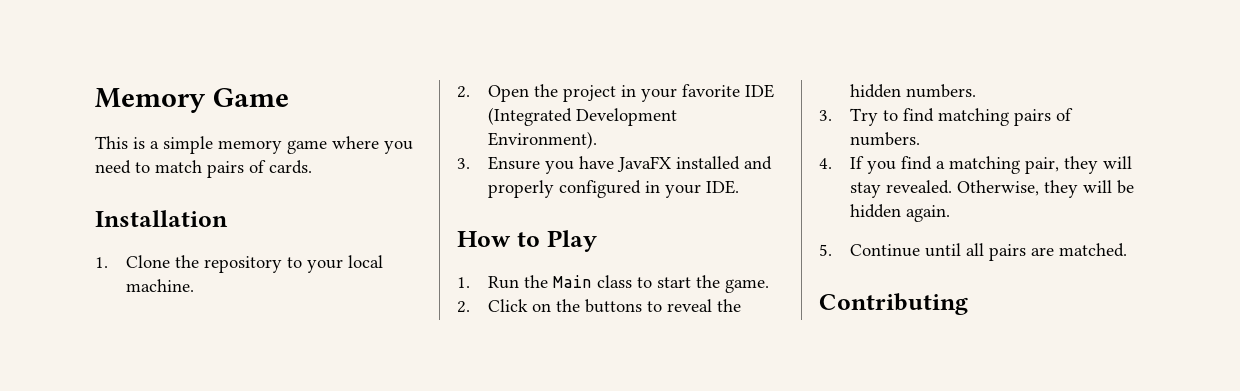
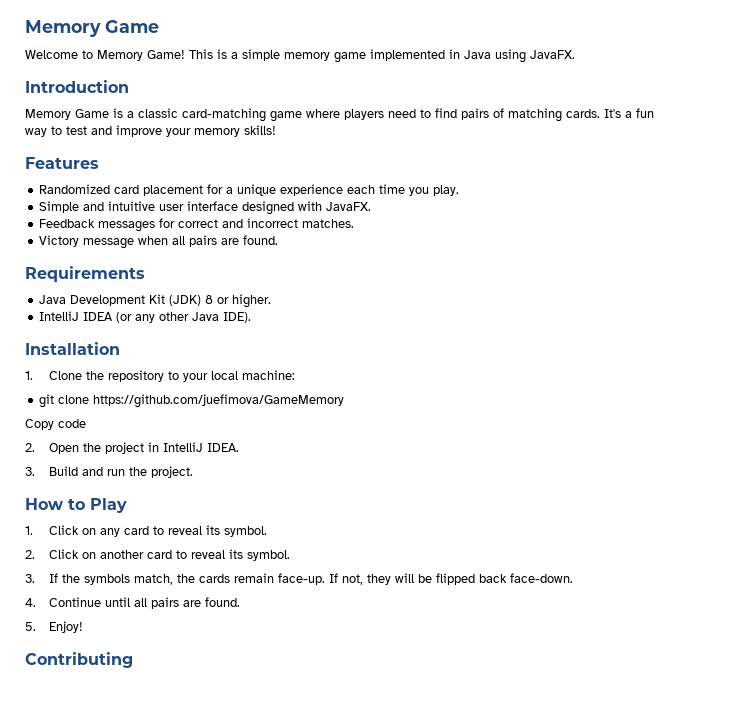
(289, 97) none -> [25,50,185,61] Welcome to Memory Game!
[332,136,413,154] where you -> [370,49,575,63] [25,80,129,93] [25,108,384,122] implemented in Java using JavaFX. // Introduction // Memory Game is a classic card-matching game where players
[155,160,266,178] match pairs of -> [435,108,562,122] find pairs of matching
(312, 167) none -> [604,108,654,118] [25,125,276,137] [25,157,99,169] [39,184,460,196] [39,201,372,215] [39,218,355,232] [39,235,279,249] [25,266,145,282] [39,294,272,308] [39,311,252,323] It's a fun way to test and improve your memory skills! // Features // Randomized card placement for a unique experience each time you play. // Simple and intuitive user interface designed with JavaFX. // Feedback messages for correct and incorrect matches. // Victory message when all pairs are found. // Requirements // Java Development Kit (JDK) 8 or higher. // IntelliJ IDEA (or any other Java IDE).
[126,279,195,292] machine. -> [242,370,296,380] [39,394,345,408] [25,419,86,430] machine: // git clone https://github.com/juefimova/GameMemory // Copy code
[641,84,775,102] [488,107,678,126] [488,131,598,149] [457,156,773,174] [488,180,740,198] [457,230,597,252] [457,275,770,293] [457,299,742,313] [850,84,977,98] [819,108,1074,126] [850,132,921,146] [819,156,1133,174] [850,180,1135,198] [850,204,951,222] [819,244,832,256] your favorite IDE (Integrated Development Environment). // 3. Ensure you have JavaFX installed and properly configured in your IDE. // How to Play // 1. Run the Main class to start the game. // 2. Click on the buttons to reveal the hidden numbers. // 3. Try to find matching pairs of numbers. // 4. If you find a matching pair, they will stay revealed. Otherwise, they will be hidden again. // 5. -> [163,442,240,452] [25,466,194,478] [25,498,127,513] [25,525,268,537] [25,549,291,561] [25,573,574,585] [25,598,36,607] IntelliJ IDEA. // 3. Build and run the project. // How to Play // 1. Click on any card to reveal its symbol. // 2. Click on another card to reveal its symbol. // 3. If the symbols match, the cards remain face-up. If not, they will be flipped back face-down. // 4.
[1059,243,1128,257] matched. -> [205,597,241,607] [25,621,84,633] found. // 5. Enjoy!

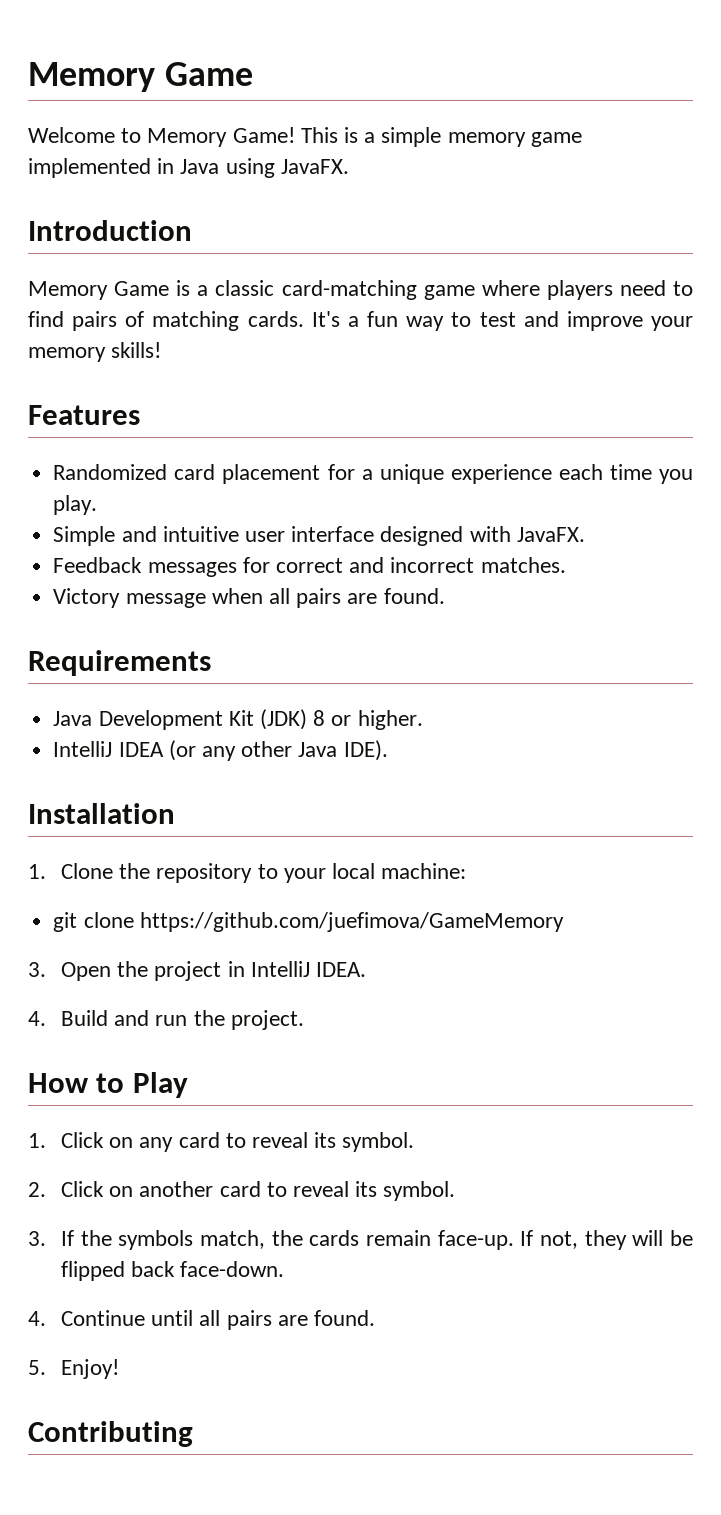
[25,419,86,430] [25,443,35,452] Copy code // 2. -> [28,962,46,977] 3.
[25,467,35,476] 3. -> [28,1011,46,1026] 4.

